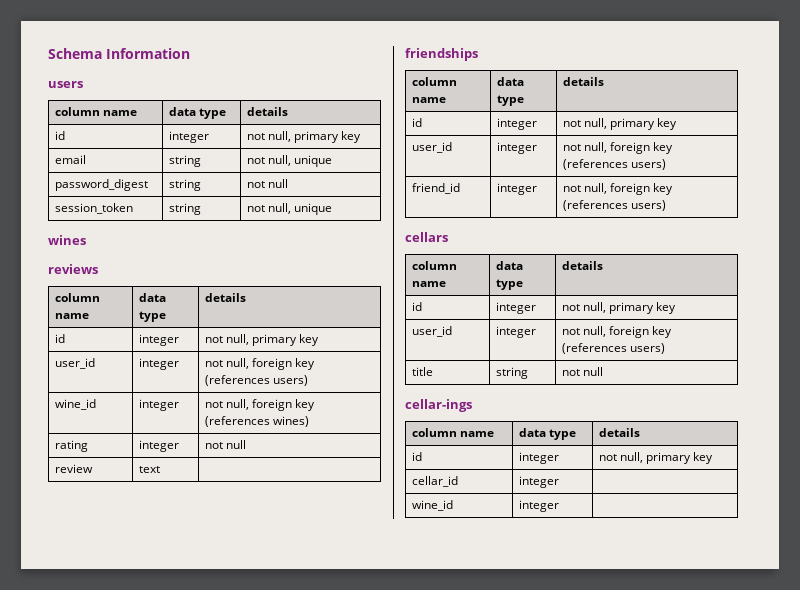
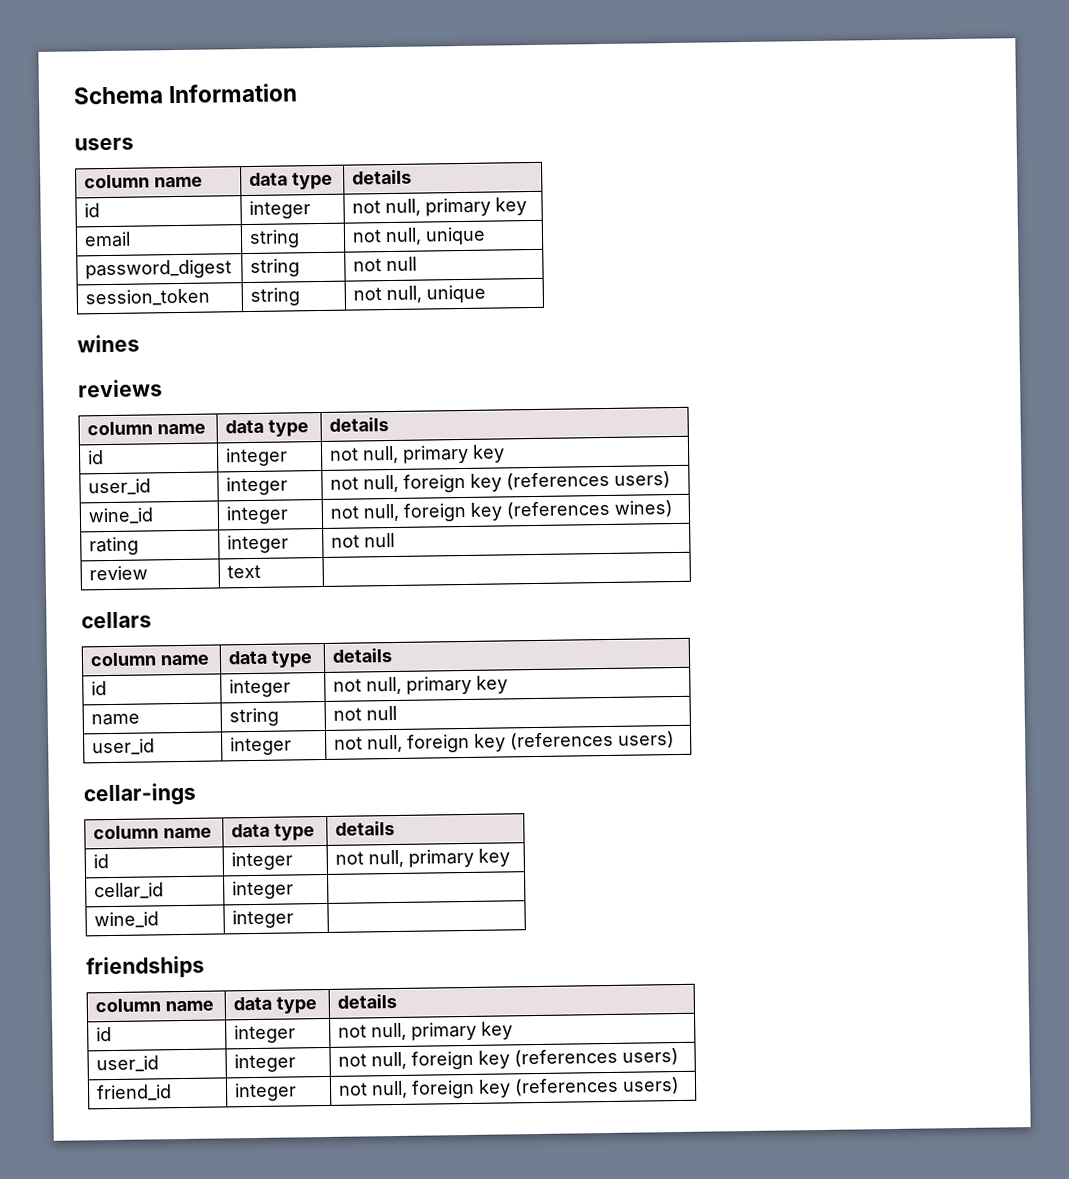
(160, 469) none -> [81,611,152,629] [90,652,210,667] [228,650,313,668] [332,648,394,663] [91,681,108,696] [229,678,292,698] [333,675,509,695] [91,713,141,726] [229,707,280,727] [333,705,398,721] [92,738,156,756] [230,736,293,756] [334,731,676,753] [83,782,197,807] [93,825,212,840] [231,823,315,841] [335,820,396,836] [93,854,110,869] [231,851,294,871] [335,848,511,868] [94,882,165,900] [232,880,295,900] [94,911,160,929] [232,909,295,929] // cellars // column name | data type | details // id | integer | not null, primary key // name | string | not null // user_id | integer | not null, foreign key (references users) // cellar-ings // column name | data type | details // id | integer | not null, primary key // cellar_id | integer | // wine_id | integer |
[405,232,448,242] [411,261,457,270] [411,281,446,287] [495,261,523,270] [495,279,523,290] [561,261,603,270] [411,302,422,311] [495,302,536,314] [561,302,676,314] [411,326,452,337] [495,326,536,338] [561,326,672,338] [561,343,665,354] [411,367,433,376] [495,367,528,379] [561,367,603,376] [405,399,472,412] [411,428,494,437] [518,428,576,440] [598,428,640,437] [411,452,422,461] [518,452,559,464] [598,452,713,464] [411,476,458,487] [518,476,559,488] [411,500,453,511] [518,500,559,512] // cellars // column name | data type | details // id | integer | not null, primary key // user_id | integer | not null, foreign key (references users) // title | string | not null // cellar-ings // column name | data type | details // id | integer | not null, primary key // cellar_id | integer | // wine_id | integer | -> (681, 1085) none

